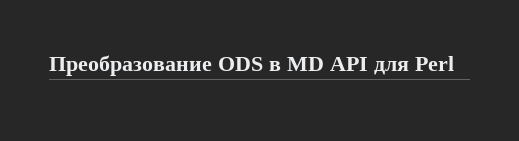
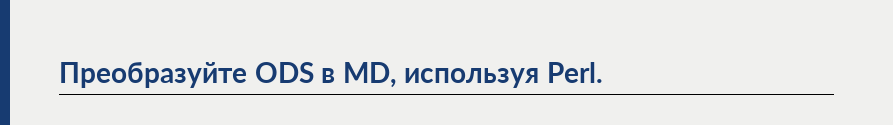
[49,55,212,76] Преобразование -> [59,62,247,88] Преобразуйте
[287,56,454,75] MD API для Perl -> [342,62,603,88] MD, используя Perl.

